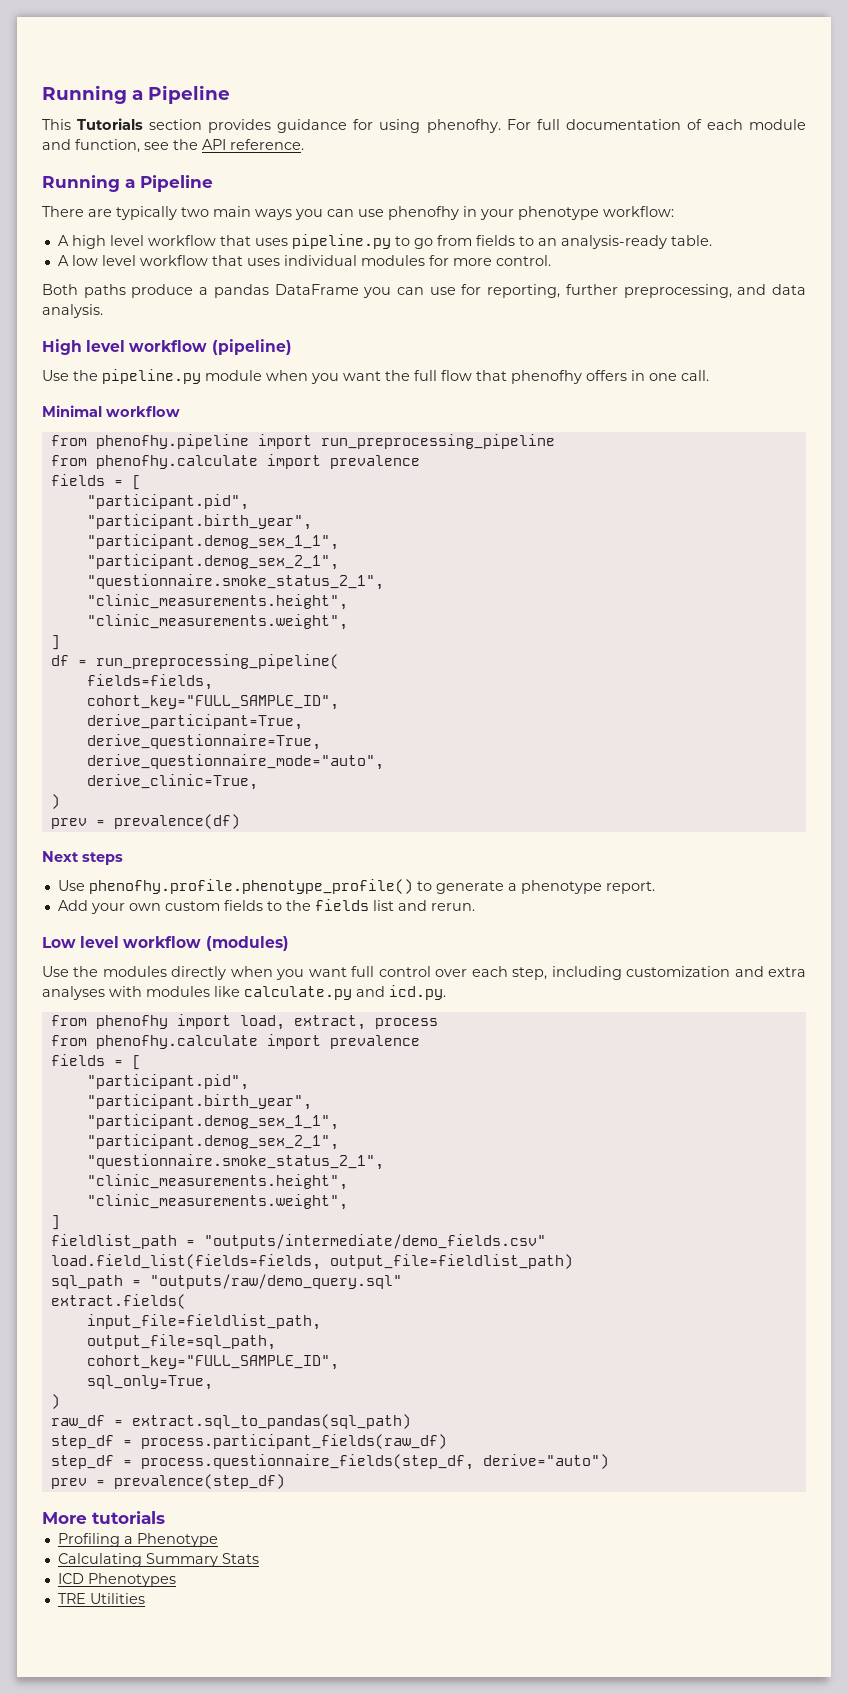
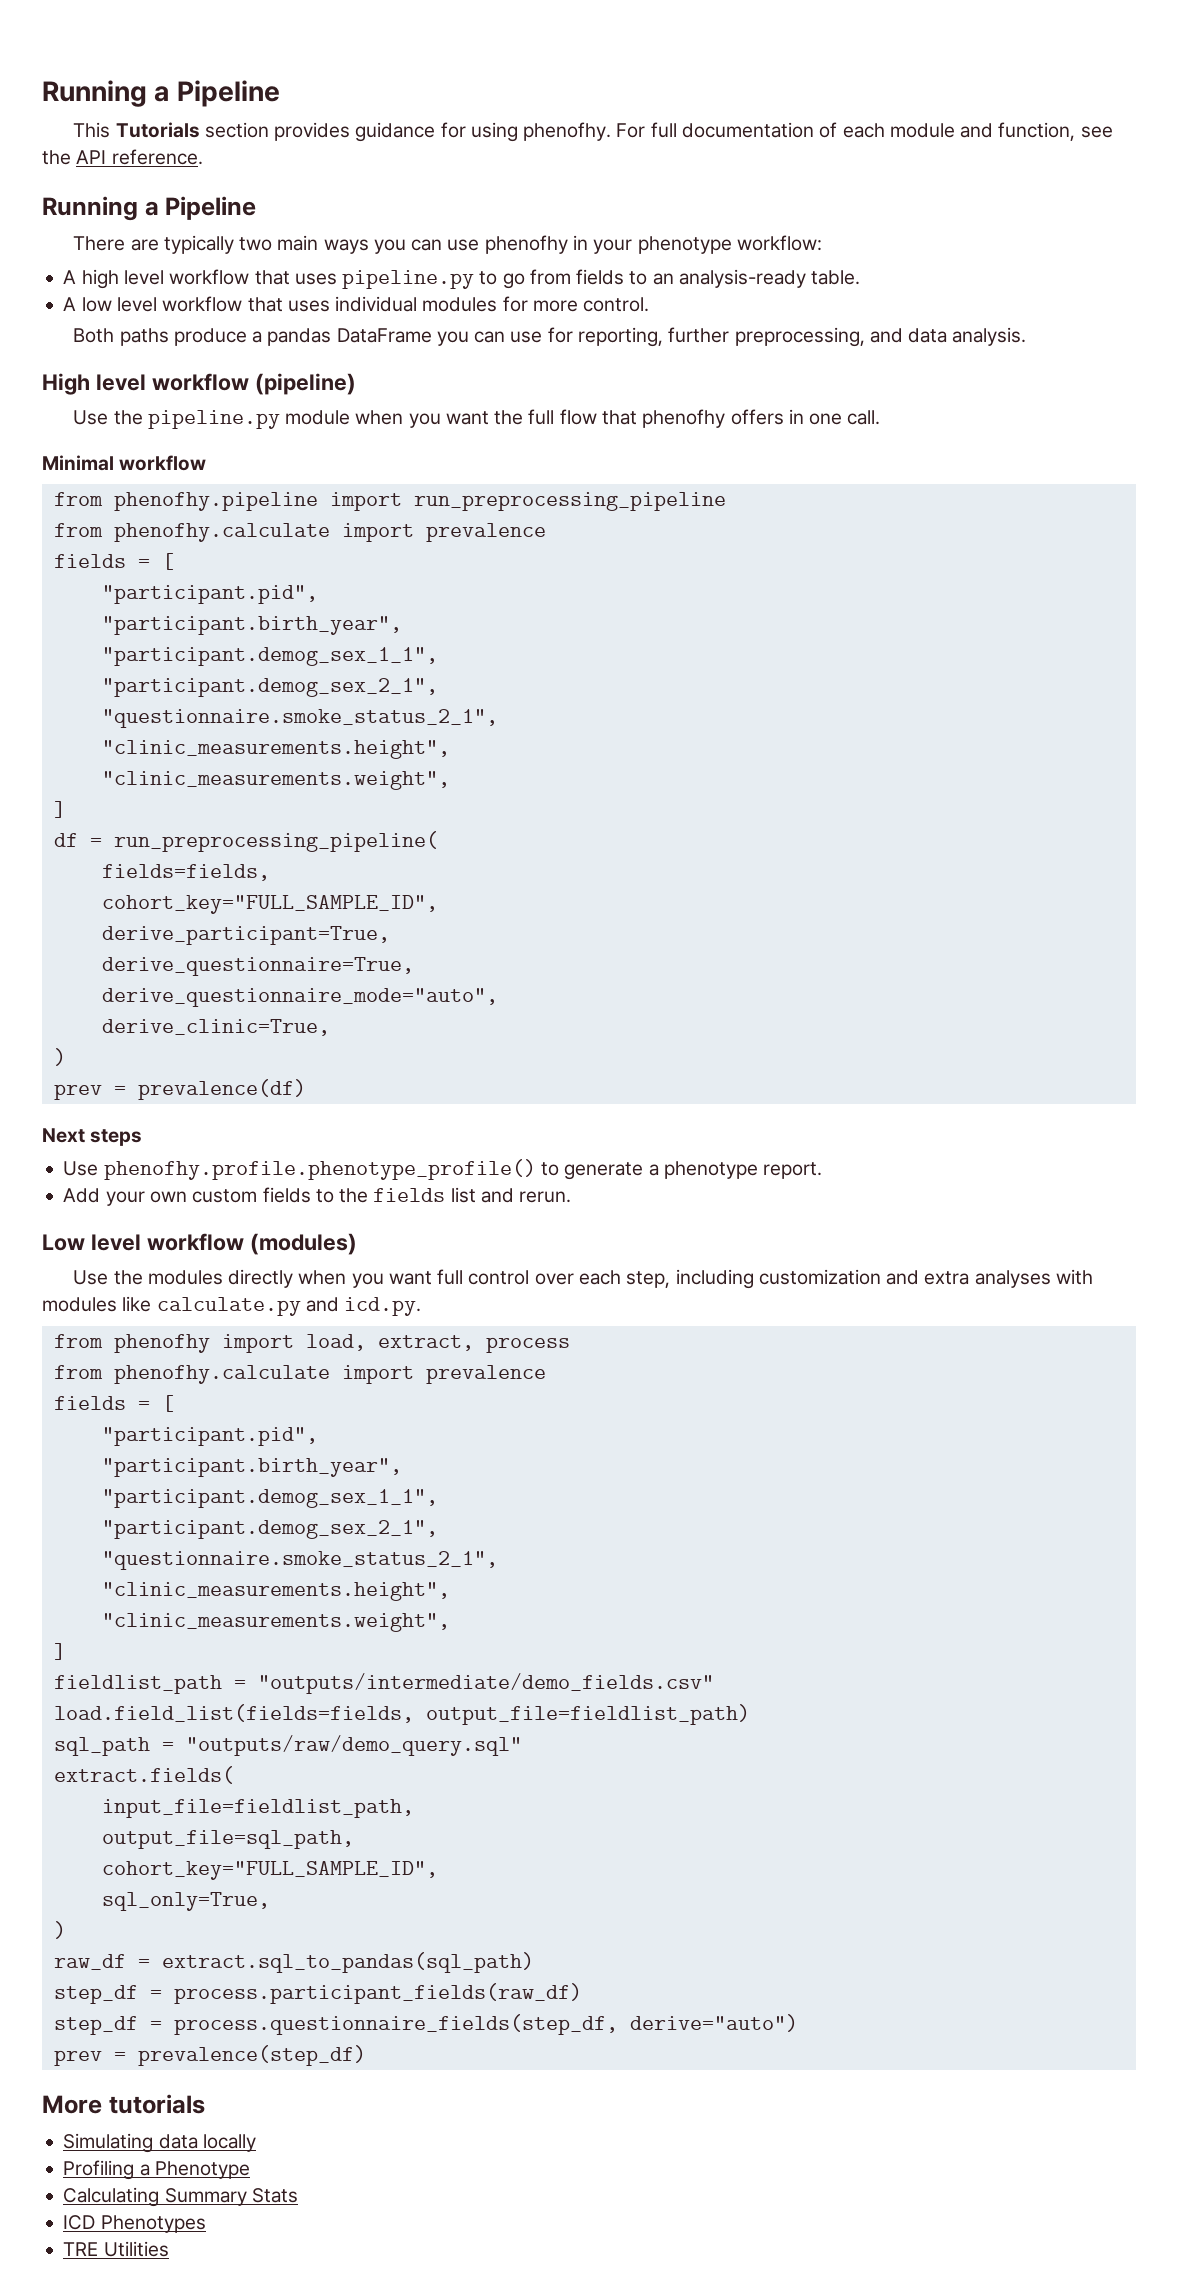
(165, 1517) none -> [63,2133,256,2153] // Simulating data locally

